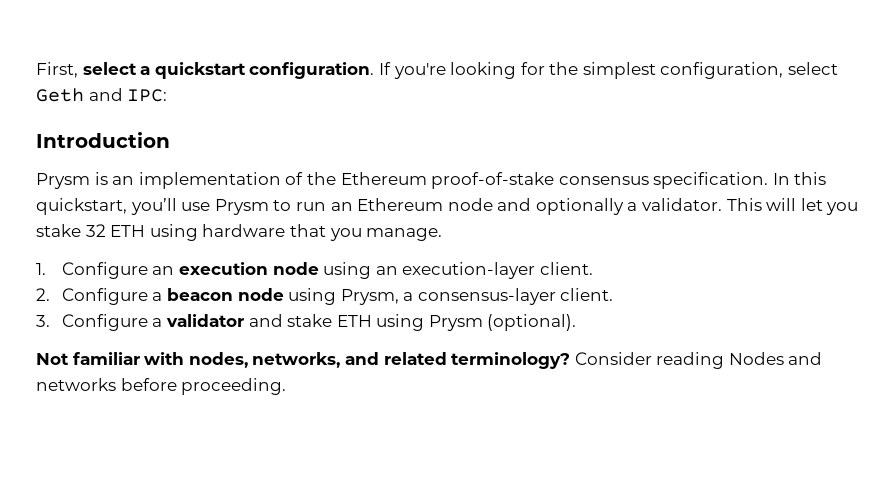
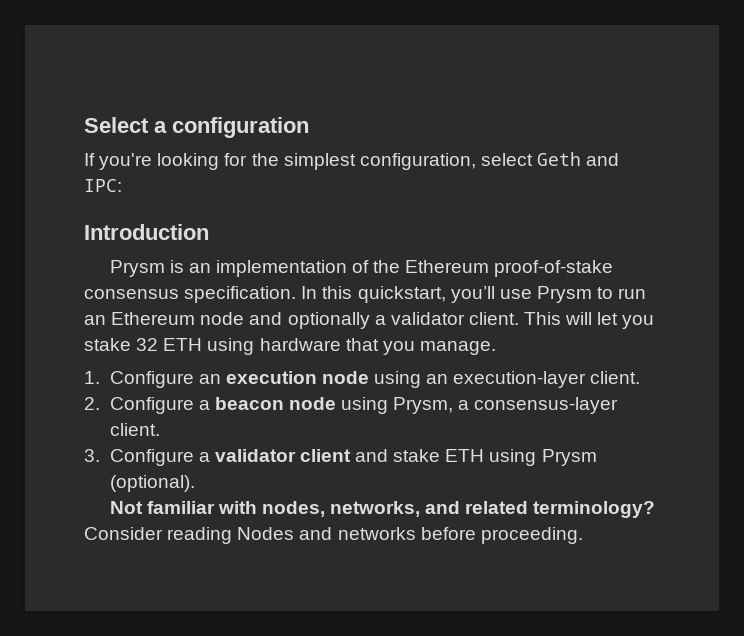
[36,62,375,79] First, select a quickstart configuration. -> [84,117,309,138] Select a configuration //
[642,198,723,211] validator. -> [390,312,519,325] validator client.
(244, 320) none -> [299,449,351,462] client

